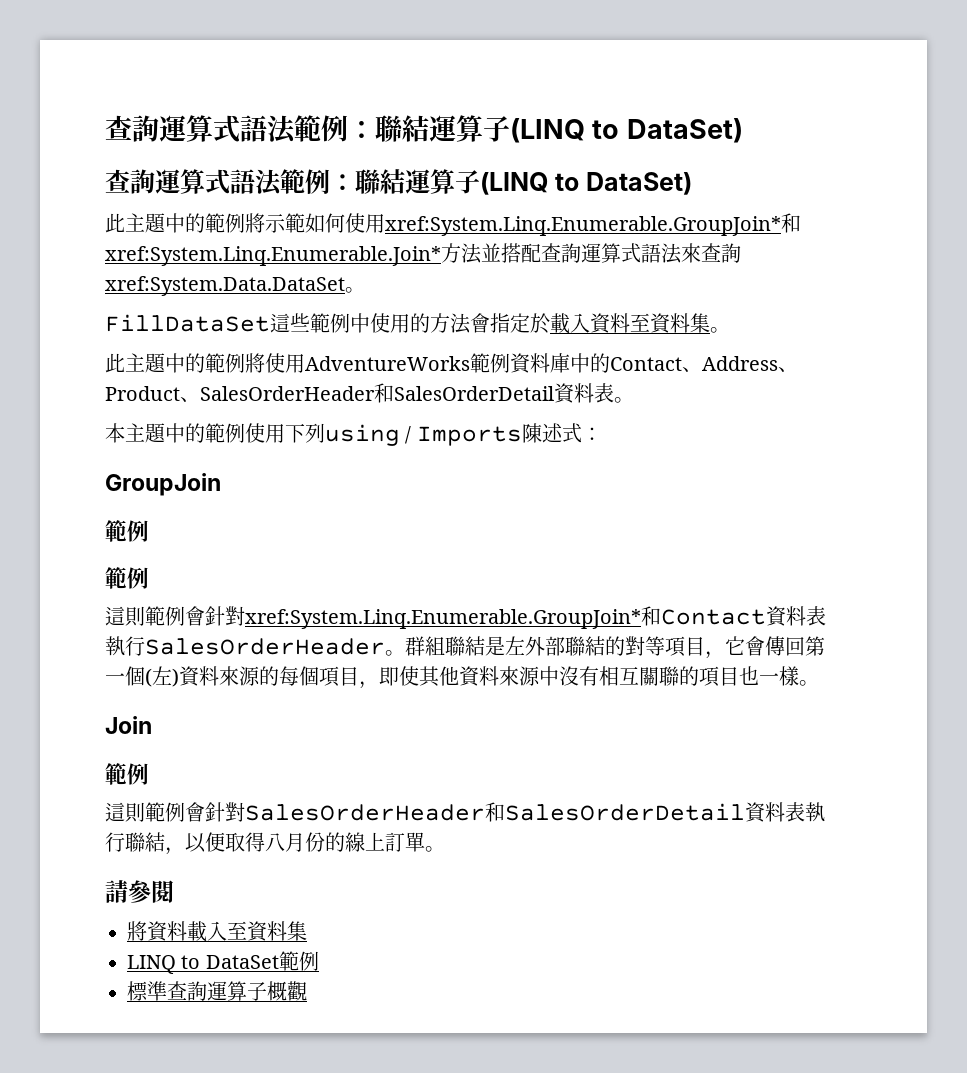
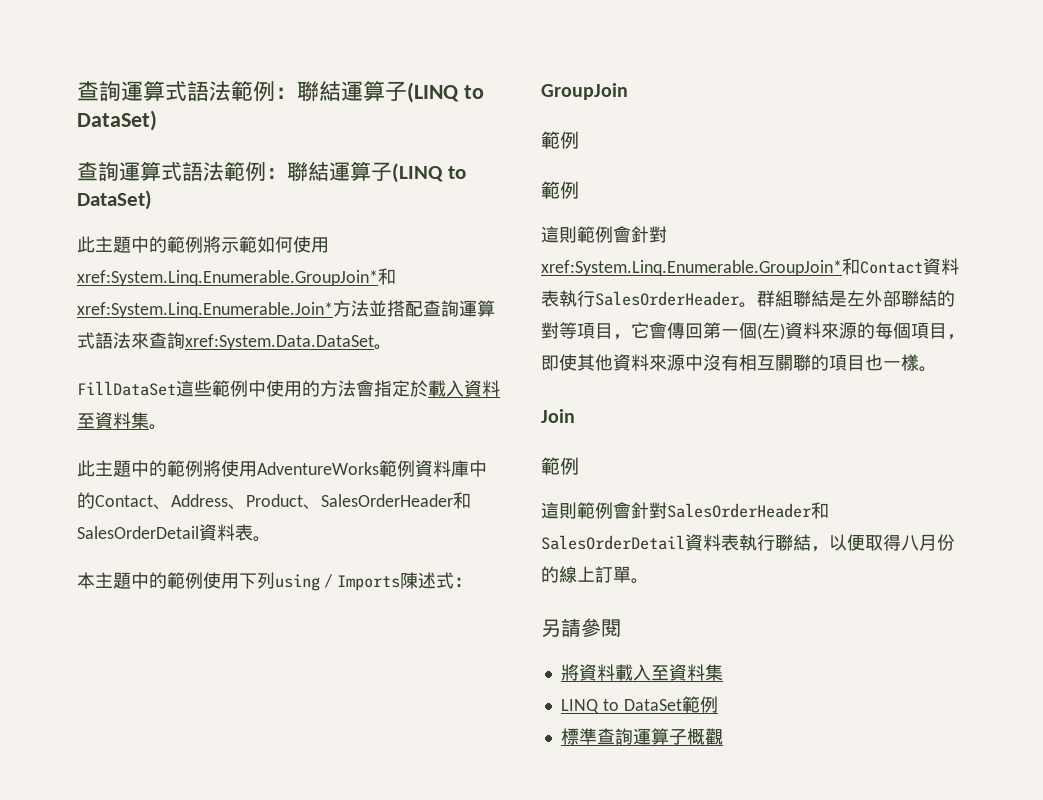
(445, 849) none -> [541,619,561,637] 另

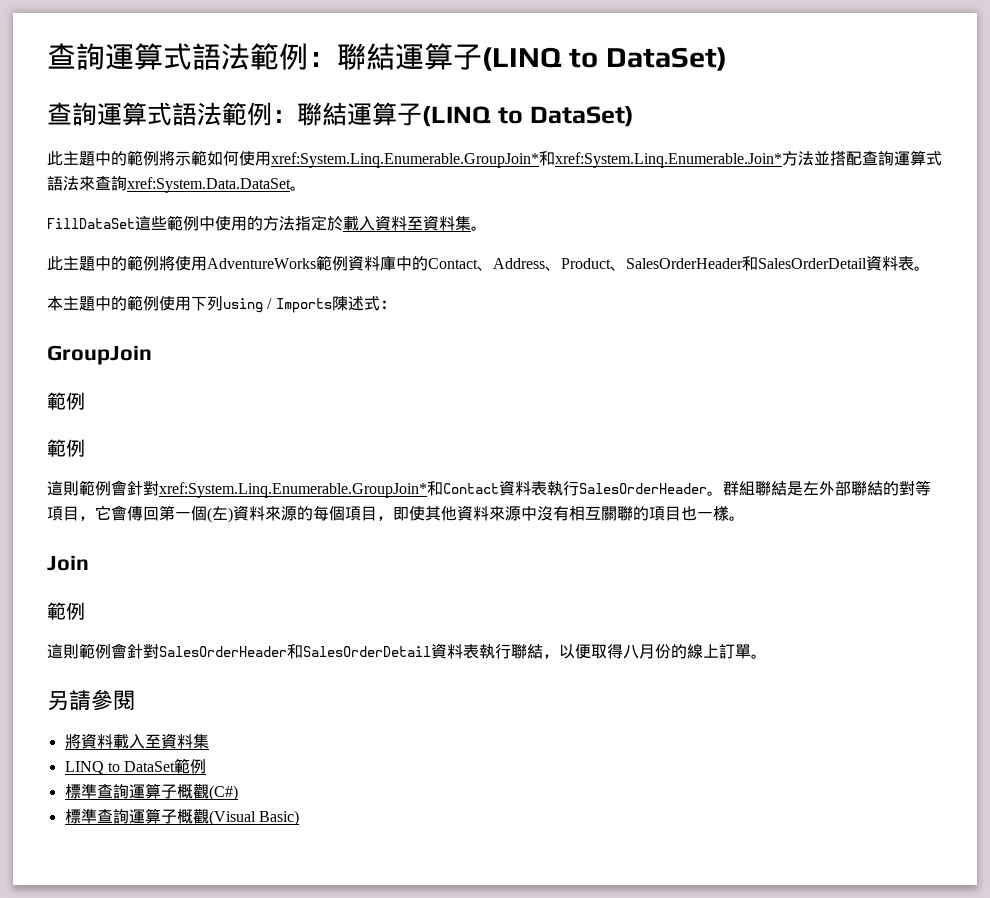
[356,380,374,397] 會 -> (295, 223) none
(723, 736) none -> [208,785,238,801] [64,808,299,826] (C#) // 標準查詢運算子概觀(Visual Basic)

